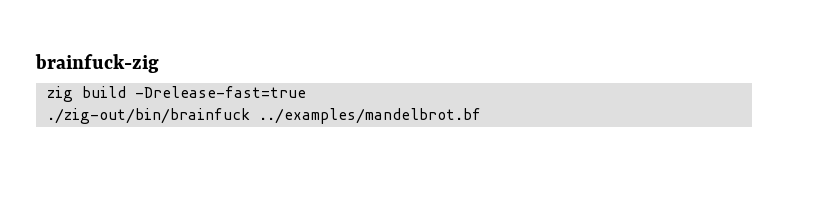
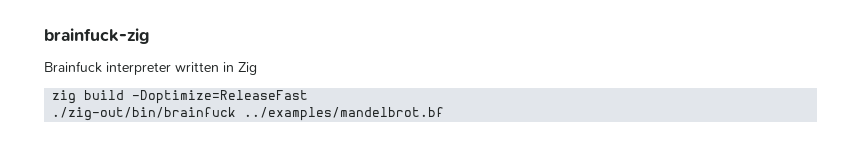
(159, 63) none -> [44,61,257,75] // Brainfuck interpreter written in Zig
[135,86,307,98] -Drelease-fast=true -> [132,90,309,104] -Doptimize=ReleaseFast

